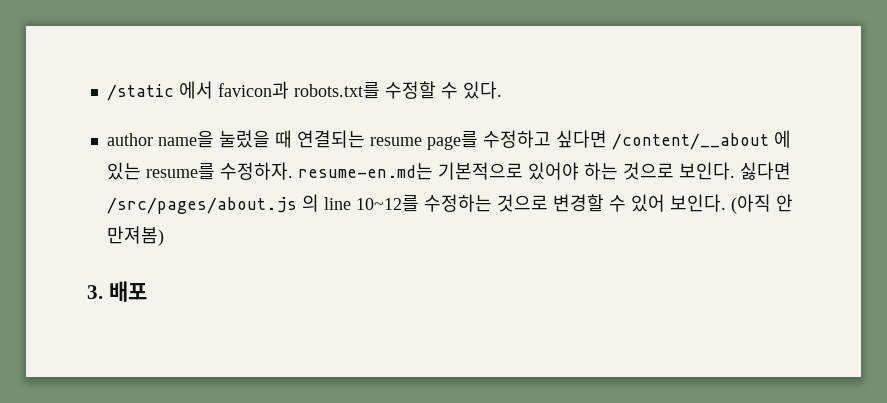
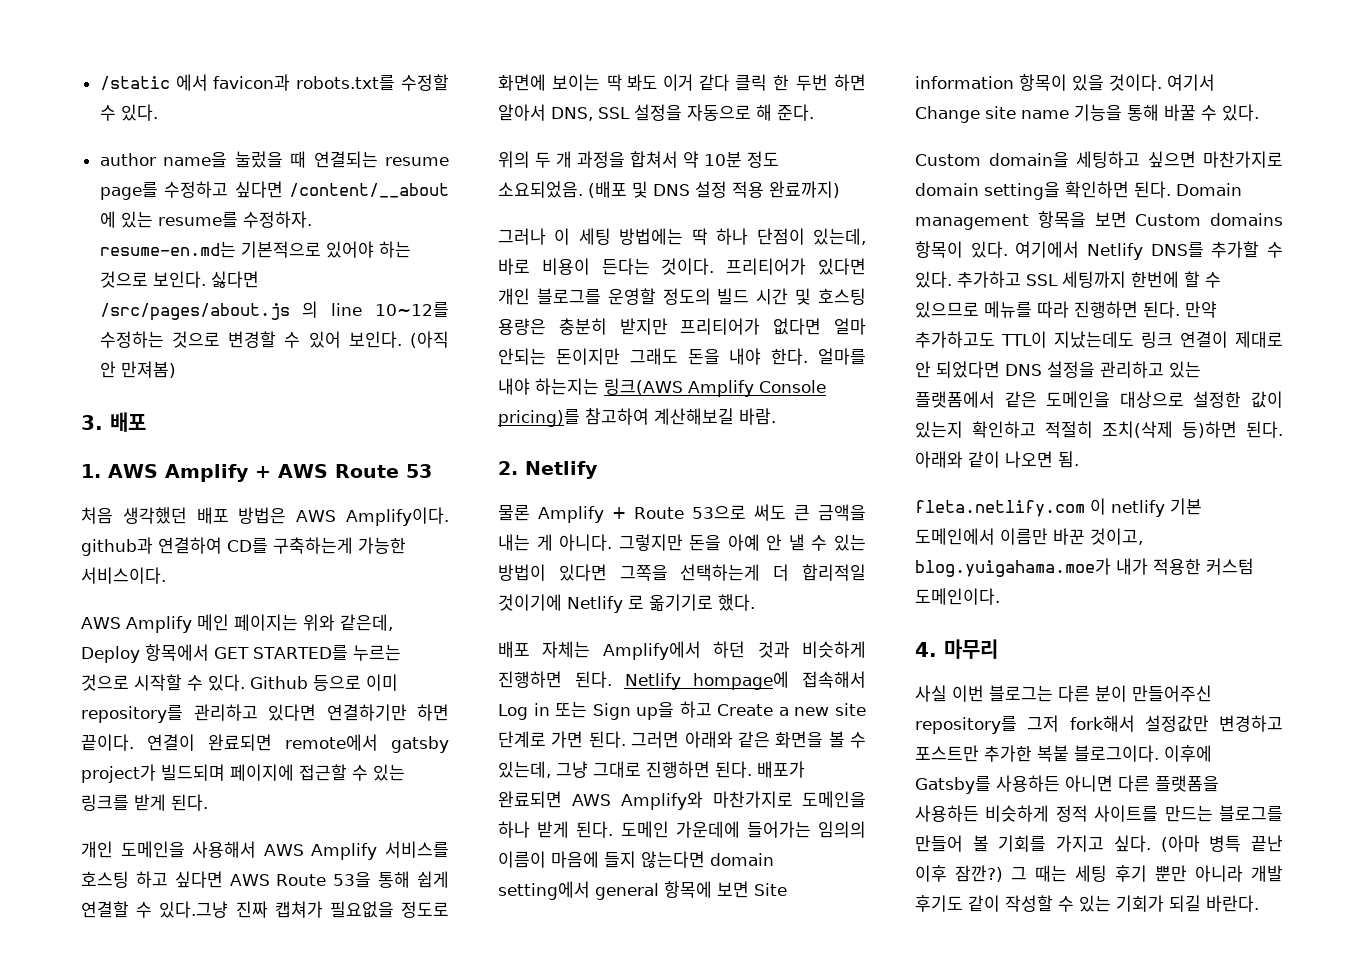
(147, 291) none -> [81,464,432,482] [81,507,449,526] [81,537,406,556] [81,567,166,584] [81,614,393,633] [81,644,401,663] [81,674,398,691] [81,704,449,723] [81,734,449,753] [81,764,405,783] [81,794,208,811] [81,841,449,860] [81,871,449,888] [81,901,449,918] [498,74,866,91] [498,104,814,121] [498,151,779,168] [498,181,840,198] [498,228,866,245] [498,258,866,275] [498,288,866,305] [498,318,866,335] [498,348,866,365] [498,378,826,397] [498,408,776,427] [498,461,598,479] [498,504,866,523] [498,534,866,551] [498,564,866,581] [498,594,755,613] [498,641,866,660] [498,671,866,690] [498,701,866,720] [498,731,866,748] [498,761,805,778] [498,791,866,810] [498,821,866,838] [498,851,774,868] [498,881,787,900] [915,74,1215,91] [915,104,1259,123] [915,151,1283,168] [915,181,1242,200] [915,211,1283,230] [915,241,1283,260] [915,271,1221,288] [915,301,1217,318] [915,331,1283,348] [915,361,1201,378] [915,391,1283,408] [915,421,1283,438] [915,451,1079,468] [915,498,1202,517] [915,528,1143,545] [915,558,1254,577] [915,588,1000,605] [915,639,998,659] [915,685,1212,702] [915,715,1283,734] [915,745,1212,762] [915,775,1219,794] [915,805,1283,822] [915,835,1283,852] [915,865,1283,882] [915,895,1259,912] // 1. AWS Amplify + AWS Route 53 // 처음 생각했던 배포 방법은 AWS Amplify이다. github과 연결하여 CD를 구축하는게 가능한 서비스이다. // AWS Amplify 메인 페이지는 위와 같은데, Deploy 항목에서 GET STARTED를 누르는 것으로 시작할 수 있다. Github 등으로 이미 repository를 관리하고 있다면 연결하기만 하면 끝이다. 연결이 완료되면 remote에서 gatsby project가 빌드되며 페이지에 접근할 수 있는 링크를 받게 된다. // 개인 도메인을 사용해서 AWS Amplify 서비스를 호스팅 하고 싶다면 AWS Route 53을 통해 쉽게 연결할 수 있다.그냥 진짜 캡쳐가 필요없을 정도로 화면에 보이는 딱 봐도 이거 같다 클릭 한 두번 하면 알아서 DNS, SSL 설정을 자동으로 해 준다. // 위의 두 개 과정을 합쳐서 약 10분 정도 소요되었음. (배포 및 DNS 설정 적용 완료까지) // 그러나 이 세팅 방법에는 딱 하나 단점이 있는데, 바로 비용이 든다는 것이다. 프리티어가 있다면 개인 블로그를 운영할 정도의 빌드 시간 및 호스팅 용량은 충분히 받지만 프리티어가 없다면 얼마 안되는 돈이지만 그래도 돈을 내야 한다. 얼마를 내야 하는지는 링크(AWS Amplify Console pricing)를 참고하여 계산해보길 바람. // 2. Netlify // 물론 Amplify + Route 53으로 써도 큰 금액을 내는 게 아니다. 그렇지만 돈을 아예 안 낼 수 있는 방법이 있다면 그쪽을 선택하는게 더 합리적일 것이기에 Netlify 로 옮기기로 했다. // 배포 자체는 Amplify에서 하던 것과 비슷하게 진행하면 된다. Netlify hompage에 접속해서 Log in 또는 Sign up을 하고 Create a new site 단계로 가면 된다. 그러면 아래와 같은 화면을 볼 수 있는데, 그냥 그대로 진행하면 된다. 배포가 완료되면 AWS Amplify와 마찬가지로 도메인을 하나 받게 된다. 도메인 가운데에 들어가는 임의의 이름이 마음에 들지 않는다면 domain setting에서 general 항목에 보면 Site information 항목이 있을 것이다. 여기서 Change site name 기능을 통해 바꿀 수 있다. // Custom domain을 세팅하고 싶으면 마찬가지로 domain setting을 확인하면 된다. Domain management 항목을 보면 Custom domains 항목이 있다. 여기에서 Netlify DNS를 추가할 수 있다. 추가하고 SSL 세팅까지 한번에 할 수 있으므로 메뉴를 따라 진행하면 된다. 만약 추가하고도 TTL이 지났는데도 링크 연결이 제대로 안 되었다면 DNS 설정을 관리하고 있는 플랫폼에서 같은 도메인을 대상으로 설정한 값이 있는지 확인하고 적절히 조치(삭제 등)하면 된다. 아래와 같이 나오면 됨. // fleta.netlify.com 이 netlify 기본 도메인에서 이름만 바꾼 것이고, blog.yuigahama.moe가 내가 적용한 커스텀 도메인이다. // 4. 마무리 // 사실 이번 블로그는 다른 분이 만들어주신 repository를 그저 fork해서 설정값만 변경하고 포스트만 추가한 복붙 블로그이다. 이후에 Gatsby를 사용하든 아니면 다른 플랫폼을 사용하든 비슷하게 정적 사이트를 만드는 블로그를 만들어 볼 기회를 가지고 싶다. (아마 병특 끝난 이후 잠깐?) 그 때는 세팅 후기 뿐만 아니라 개발 후기도 같이 작성할 수 있는 기회가 되길 바란다.

